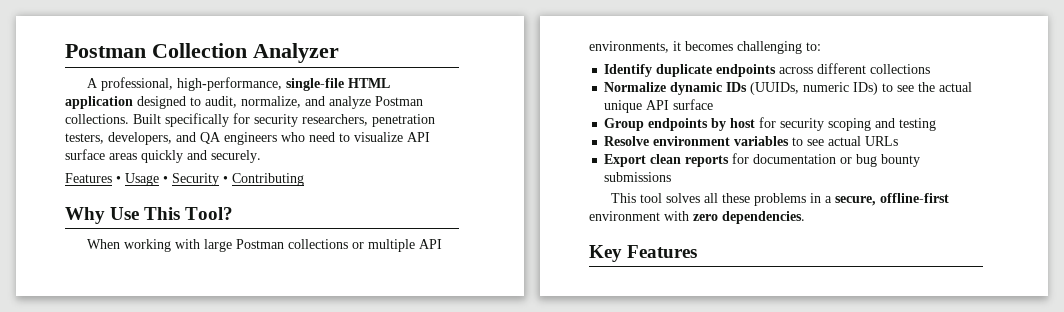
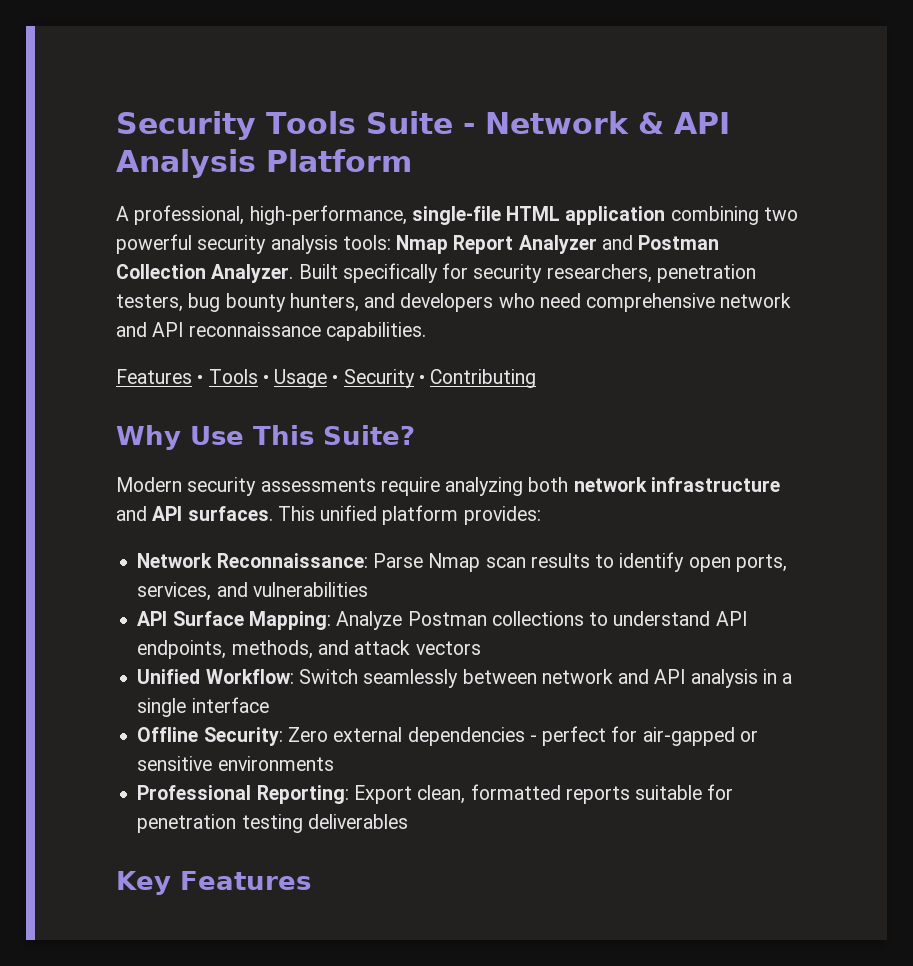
[65,43,339,63] Postman Collection Analyzer -> [116,111,730,140] [116,149,412,178] Security Tools Suite - Network & API Analysis Platform
[137,96,423,109] [65,114,129,124] designed to audit, normalize, and analyze Postman collections. -> [670,206,798,225] [116,234,720,254] [116,264,294,283] combining two powerful security analysis tools: Nmap Report Analyzer and Postman Collection Analyzer.
[108,132,430,145] [65,149,261,163] developers, and QA engineers who need to visualize API surface areas quickly and securely. -> [188,293,792,312] [116,322,426,341] bug bounty hunters, and developers who need comprehensive network and API reconnaissance capabilities.
(121, 179) none -> [208,369,269,384] Tools •
[185,207,234,220] [86,239,442,252] [589,41,821,54] [604,63,931,77] [604,82,973,95] [604,99,714,113] [604,117,937,131] [604,136,899,146] [604,153,921,167] [604,172,672,182] [610,193,949,206] [589,211,805,224] Tool? // When working with large Postman collections or multiple API environments, it becomes challenging to: // Identify duplicate endpoints across different collections // Normalize dynamic IDs (UUIDs, numeric IDs) to see the actual unique API surface // Group endpoints by host for security scoping and testing // Resolve environment variables to see actual URLs // Export clean reports for documentation or bug bounty submissions // This tool solves all these problems in a secure, offline-first environment with zero dependencies. -> [323,425,415,445] [116,477,780,496] [116,505,541,525] [137,552,787,572] [137,582,368,601] [137,611,747,630] [137,640,481,659] [137,669,793,688] [137,697,269,717] [137,726,758,746] [137,756,334,771] [137,784,734,804] [137,814,408,833] Suite? // Modern security assessments require analyzing both network infrastructure and API surfaces. This unified platform provides: // Network Reconnaissance: Parse Nmap scan results to identify open ports, services, and vulnerabilities // API Surface Mapping: Analyze Postman collections to understand API endpoints, methods, and attack vectors // Unified Workflow: Switch seamlessly between network and API analysis in a single interface // Offline Security: Zero external dependencies - perfect for air-gapped or sensitive environments // Professional Reporting: Export clean, formatted reports suitable for penetration testing deliverables

